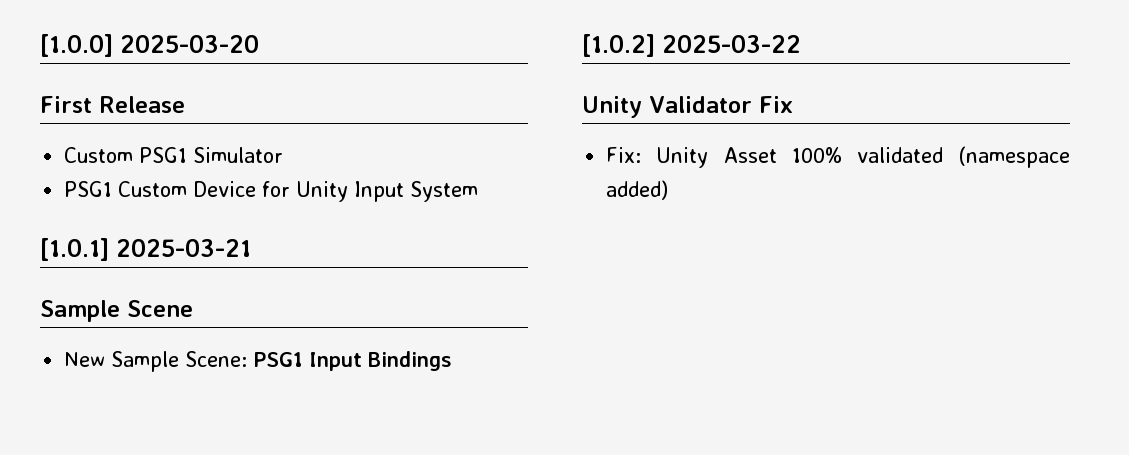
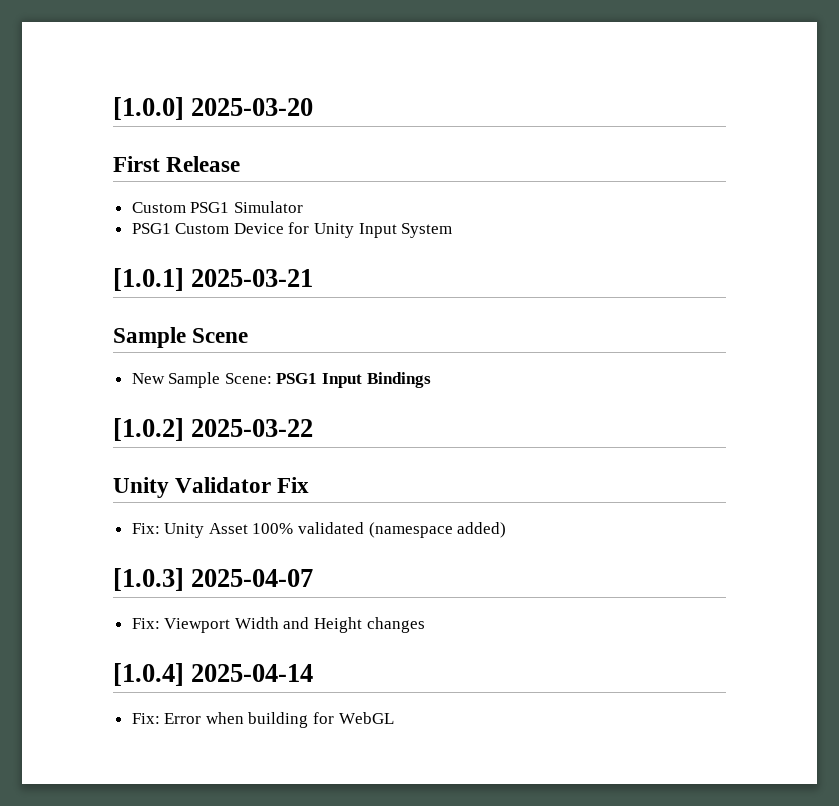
(669, 190) none -> [113,568,314,591] [131,617,425,633] [113,663,314,686] [131,712,394,728] // [1.0.3] 2025-04-07 // Fix: Viewport Width and Height changes // [1.0.4] 2025-04-14 // Fix: Error when building for WebGL

